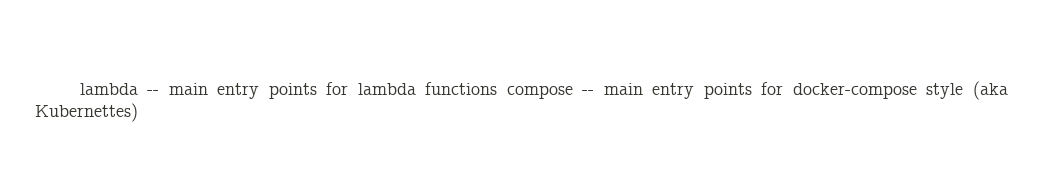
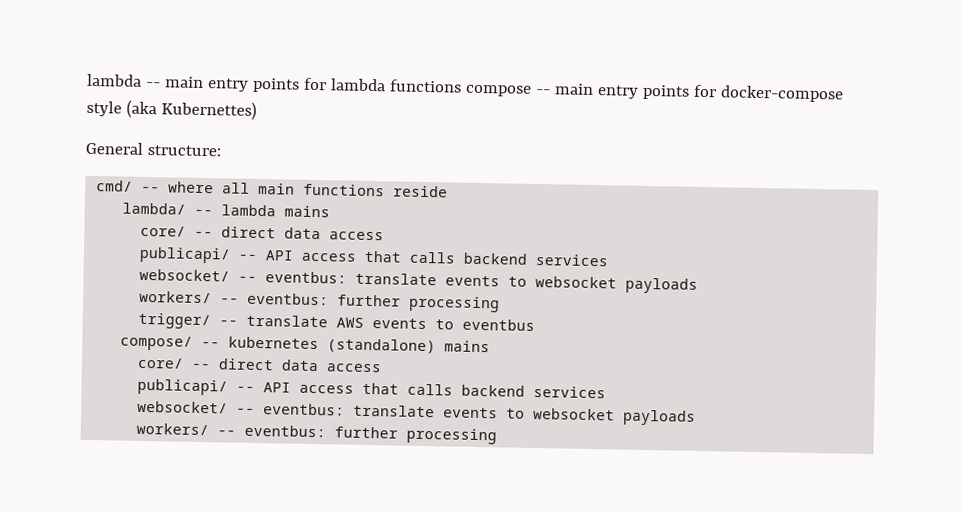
(138, 112) none -> [85,141,221,157] [96,180,449,198] [122,202,331,218] [140,225,385,241] [139,246,610,267] [139,268,699,294] [139,290,501,313] [138,312,536,332] [120,335,491,355] [137,357,383,373] [137,378,607,399] [137,400,697,426] [136,422,498,445] // General structure: // cmd/ -- where all main functions reside // lambda/ -- lambda mains // core/ -- direct data access // publicapi/ -- API access that calls backend services // websocket/ -- eventbus: translate events to websocket payloads // workers/ -- eventbus: further processing // trigger/ -- translate AWS events to eventbus // compose/ -- kubernetes (standalone) mains // core/ -- direct data access // publicapi/ -- API access that calls backend services // websocket/ -- eventbus: translate events to websocket payloads // workers/ -- eventbus: further processing

